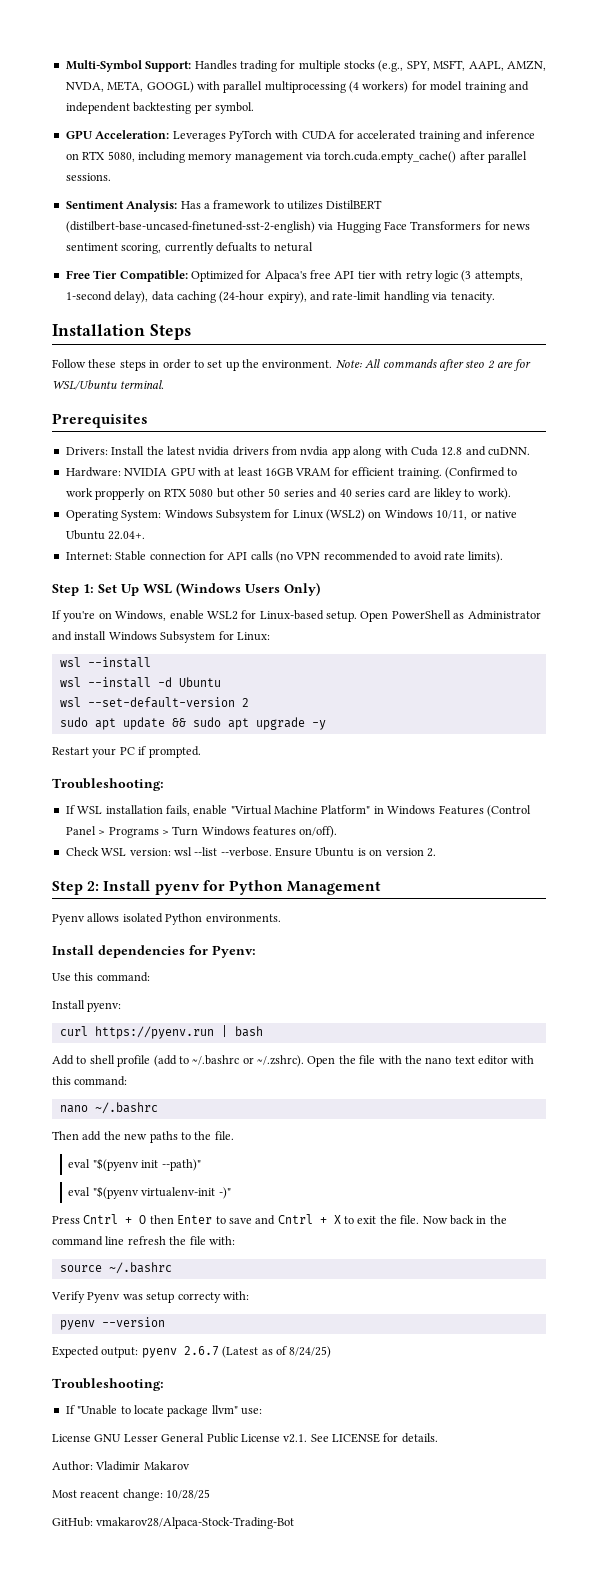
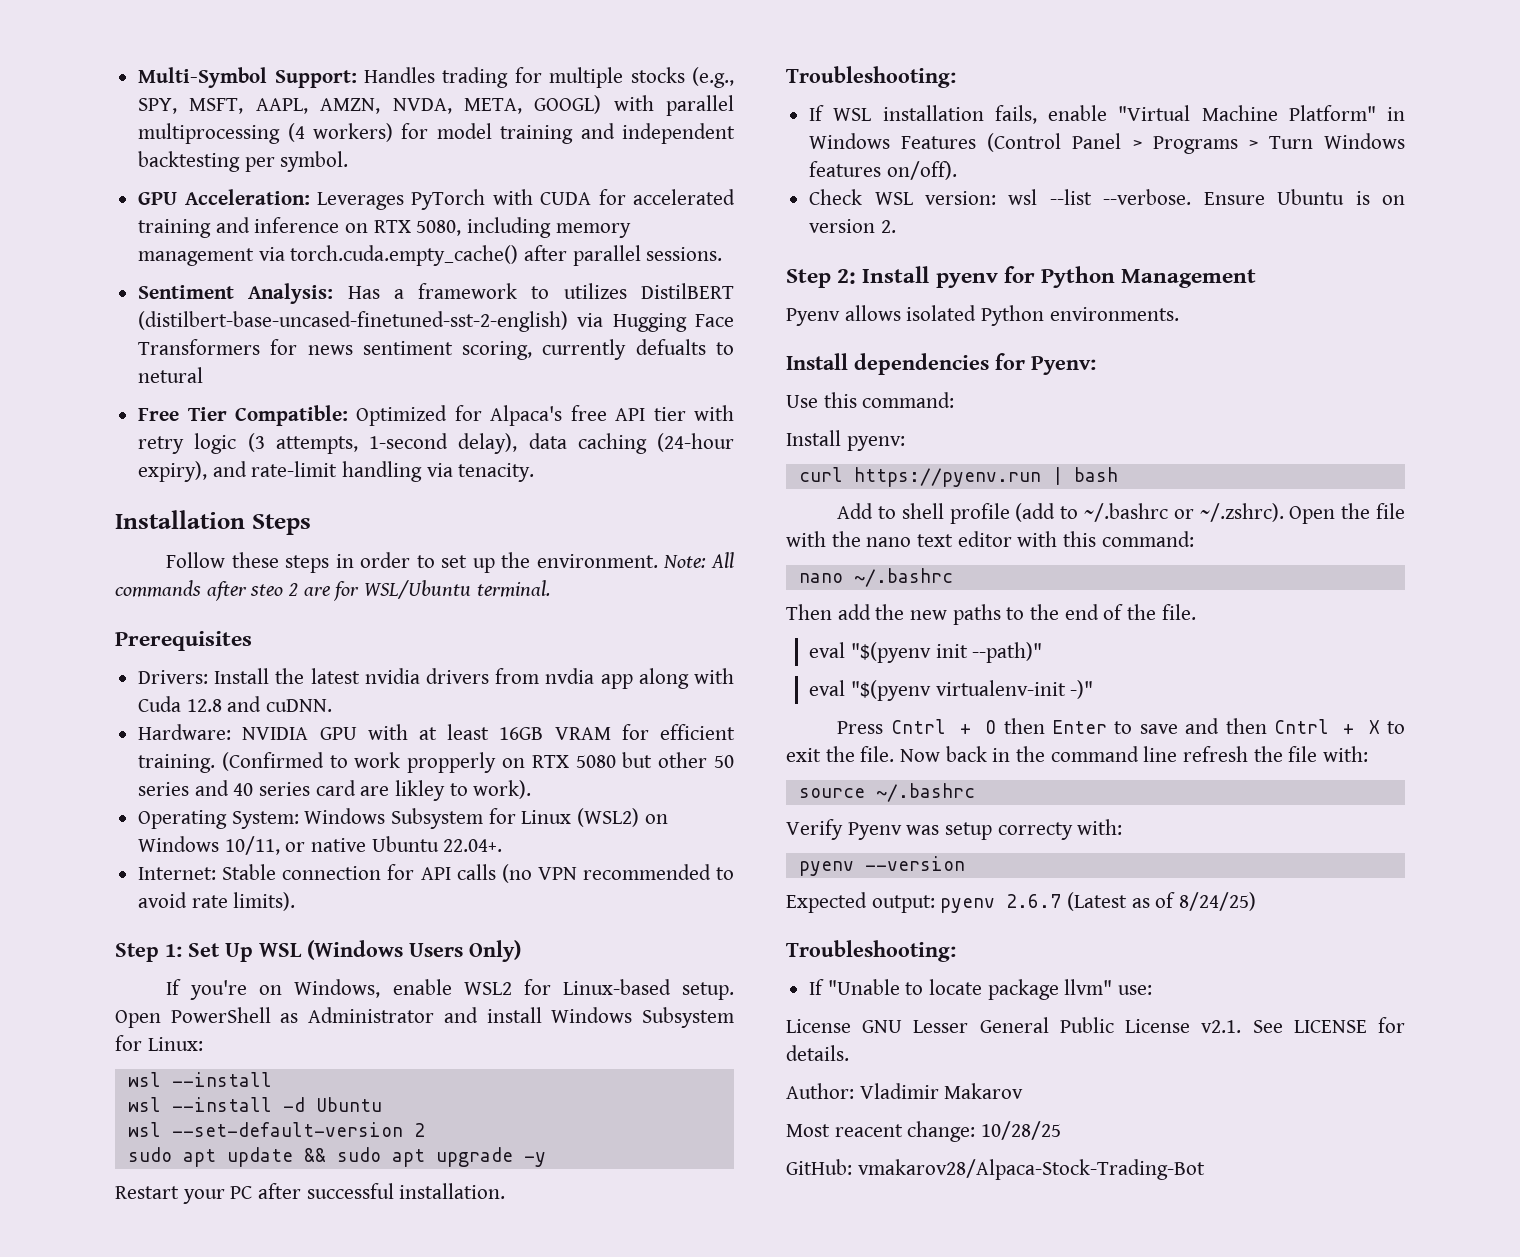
[138,746,201,758] if prompted. -> [258,1183,506,1199] after successful installation.
(212, 1135) none -> [1064,604,1157,620] end of the
(276, 1220) none -> [1225,718,1267,734] then

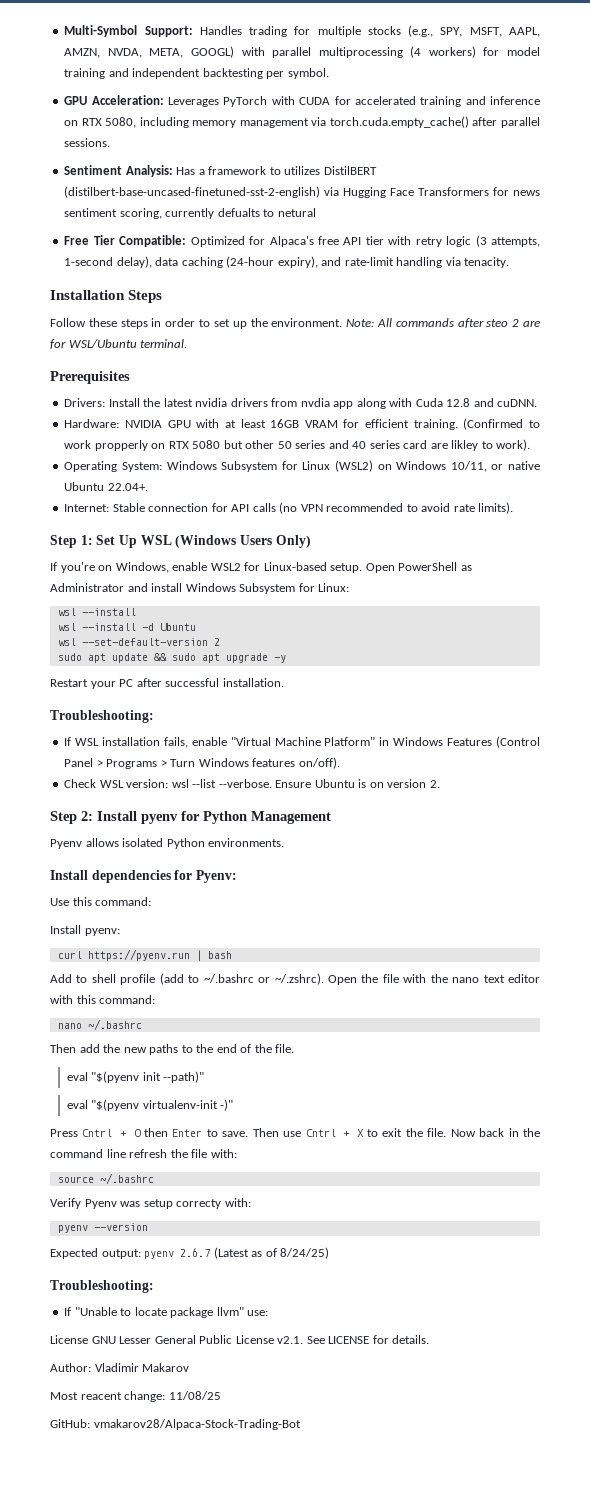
[1139,718,1267,734] save and then -> [222,1128,302,1137] save. Then use
[981,1121,1062,1140] 10/28/25 -> [168,1391,221,1400] 11/08/25

